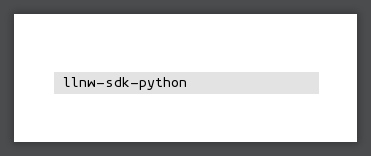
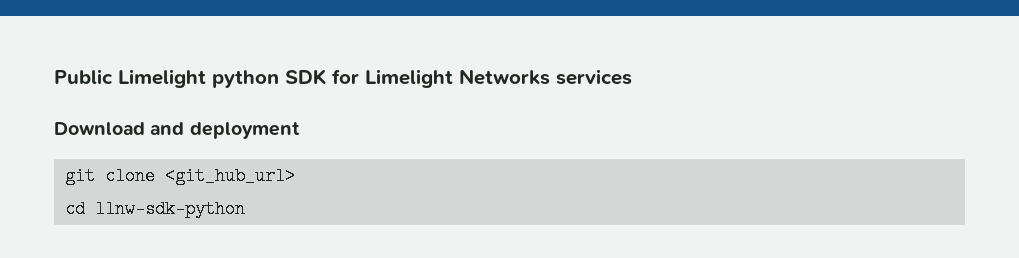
(62, 83) none -> [54,69,632,88] [54,122,300,139] [64,167,295,185] [64,200,85,218] Public Limelight python SDK for Limelight Networks services // Download and deployment // git clone <git_hub_url> // cd

